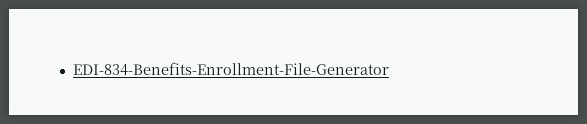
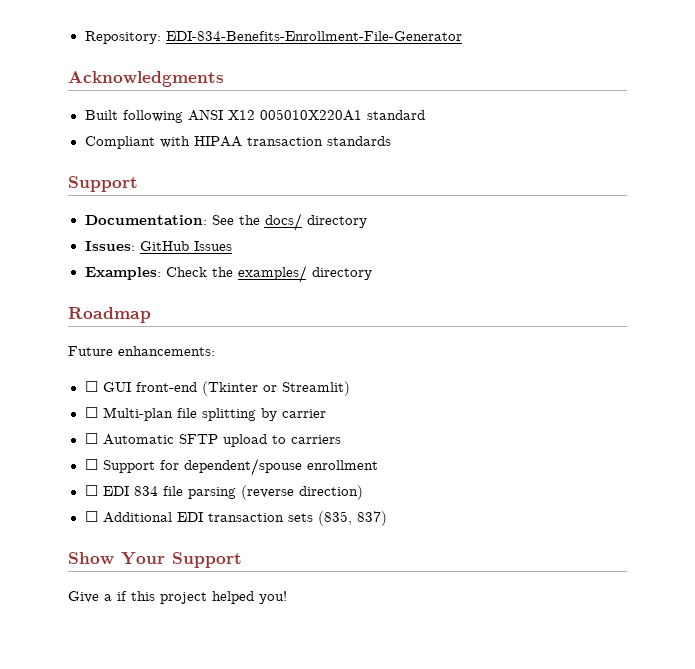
(72, 69) none -> [84,31,161,44] Repository:
(389, 69) none -> [68,71,224,87] [84,109,425,123] [84,136,391,149] [68,176,138,192] [84,213,367,231] [84,241,232,251] [84,265,372,283] [68,307,151,323] [68,346,215,356] [84,381,350,396] [84,407,326,421] [84,433,341,447] [84,458,378,476] [84,485,363,500] [84,511,387,526] [68,552,242,568] [68,591,287,604] // Acknowledgments // Built following ANSI X12 005010X220A1 standard // Compliant with HIPAA transaction standards // Support // Documentation: See the docs/ directory // Issues: GitHub Issues // Examples: Check the examples/ directory // Roadmap // Future enhancements: // ☐ GUI front-end (Tkinter or Streamlit) // ☐ Multi-plan file splitting by carrier // ☐ Automatic SFTP upload to carriers // ☐ Support for dependent/spouse enrollment // ☐ EDI 834 file parsing (reverse direction) // ☐ Additional EDI transaction sets (835, 837) // Show Your Support // Give a if this project helped you!

